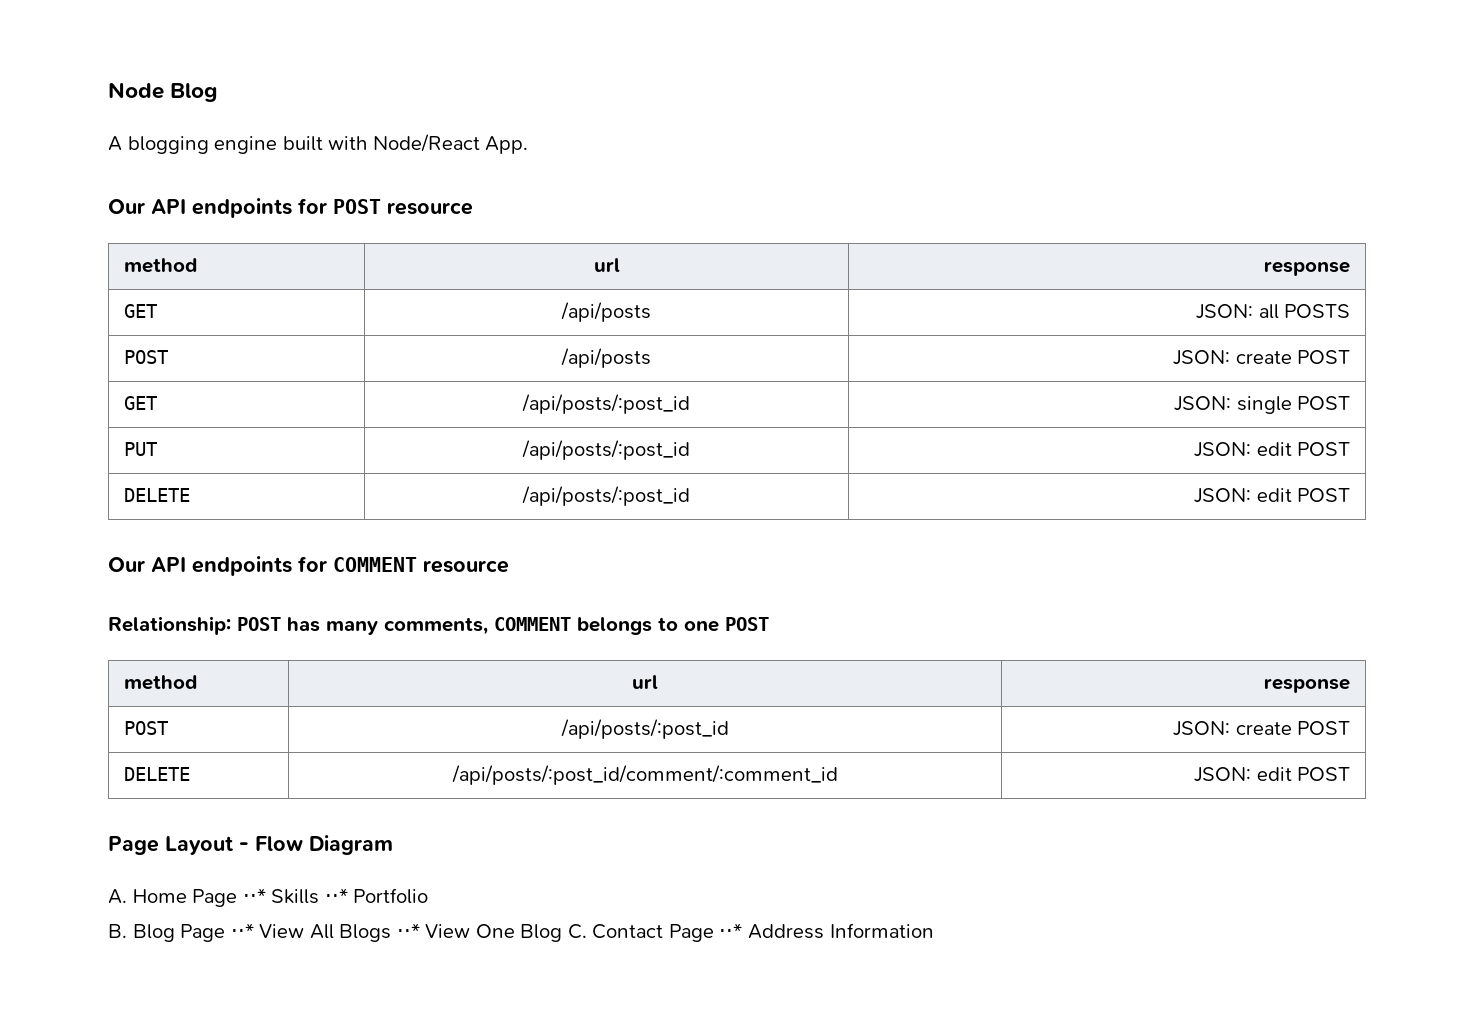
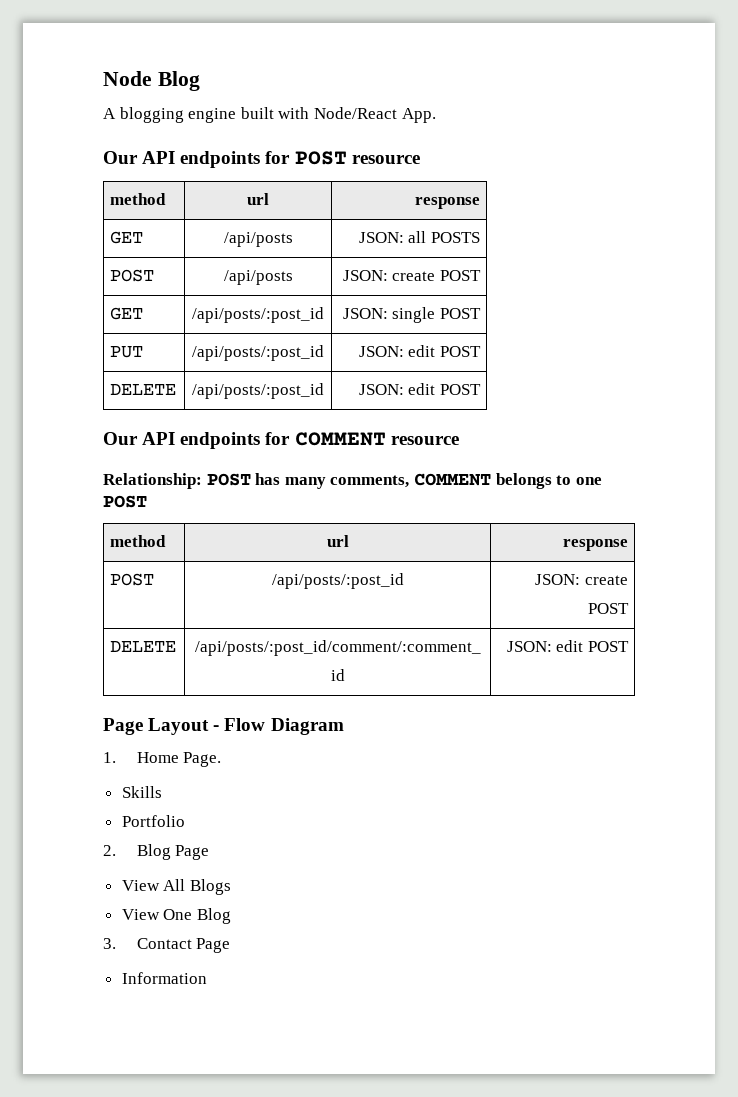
[108,888,266,907] A. Home Page ⋅⋅* -> [103,752,222,767] 1. Home Page. //
[324,888,348,903] ⋅⋅* -> (162, 792) //
[108,924,127,938] B. -> [103,845,116,856] 2.
[230,923,254,938] ⋅⋅* -> (210, 852) //
[396,923,420,938] ⋅⋅* -> (231, 887) //
[567,924,587,939] C. -> [103,938,116,949] // 3.
[719,923,825,939] ⋅⋅* Address -> (231, 945) //

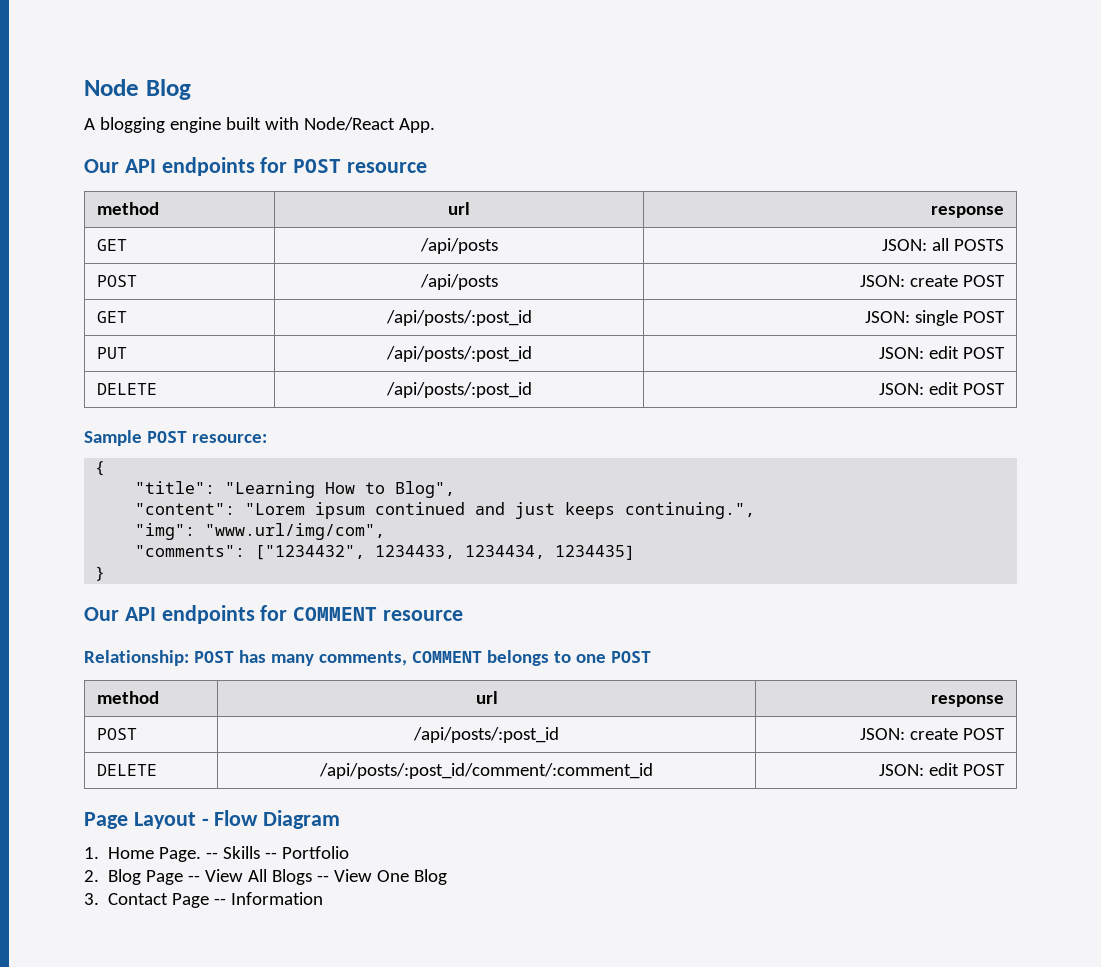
(481, 389) none -> [84,430,267,446] [95,461,106,476] [135,481,456,498] [135,502,756,519] [135,523,386,540] [135,545,636,560] [95,566,106,581] // Sample POST resource: // { // "title": "Learning How to Blog", // "content": "Lorem ipsum continued and just keeps continuing.", // "img": "www.url/img/com", // "comments": ["1234432", 1234433, 1234434, 1234435] // }
(222, 759) // -> [206,852,219,859] --
(162, 792) // -> [265,852,278,859] --
(210, 852) // -> [188,875,201,882] --
(231, 887) // -> [317,875,330,882] --
(231, 945) // -> [214,898,227,905] --

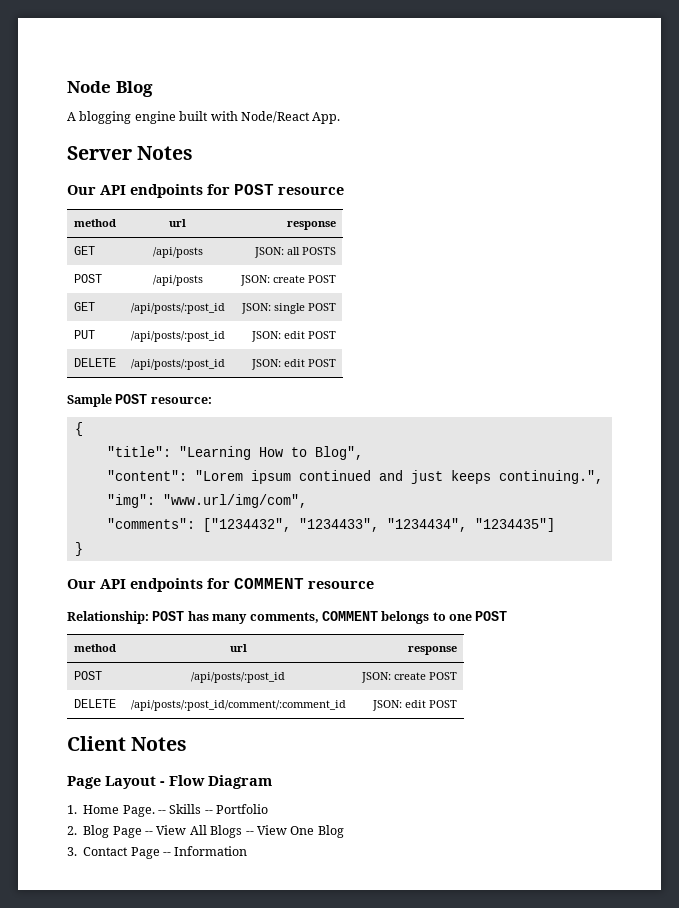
(435, 125) none -> [67,146,194,160] // Server Notes
[375,545,636,560] 1234433, 1234434, 1234435] -> [298,518,555,532] "1234433", "1234434", "1234435"]
(1005, 770) none -> [67,736,188,751] // Client Notes

